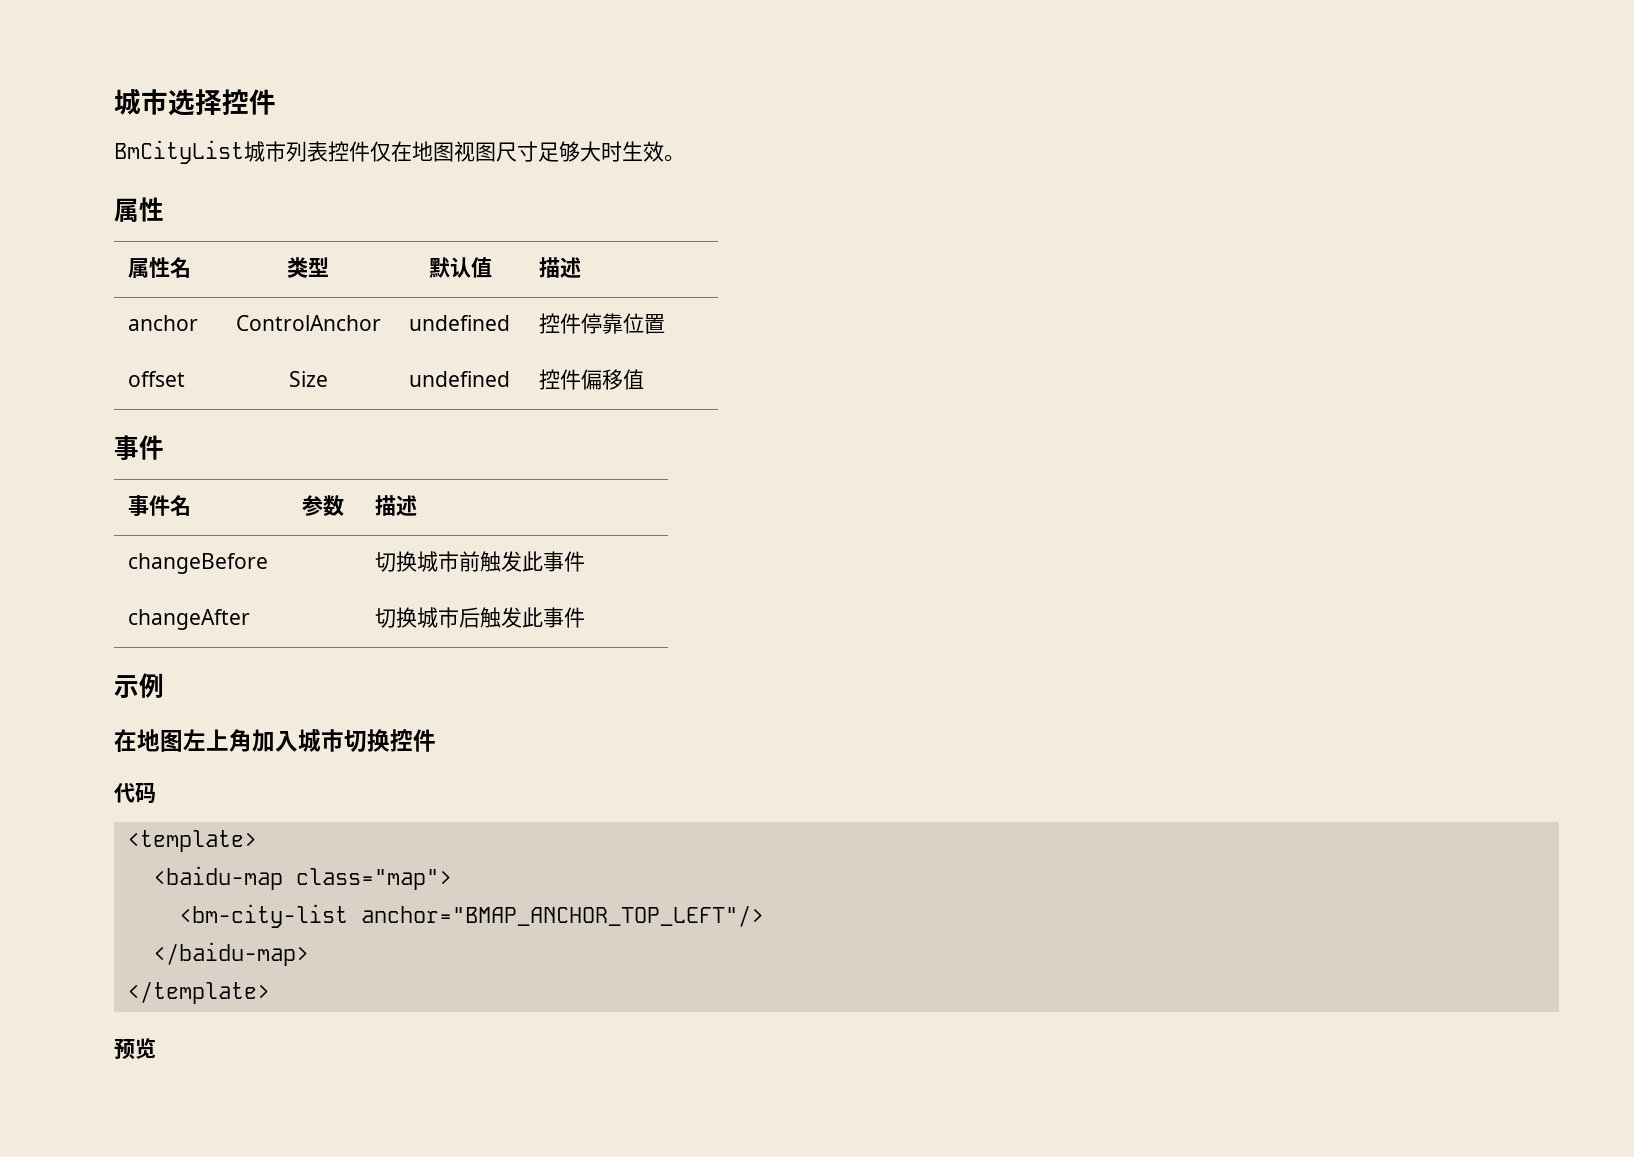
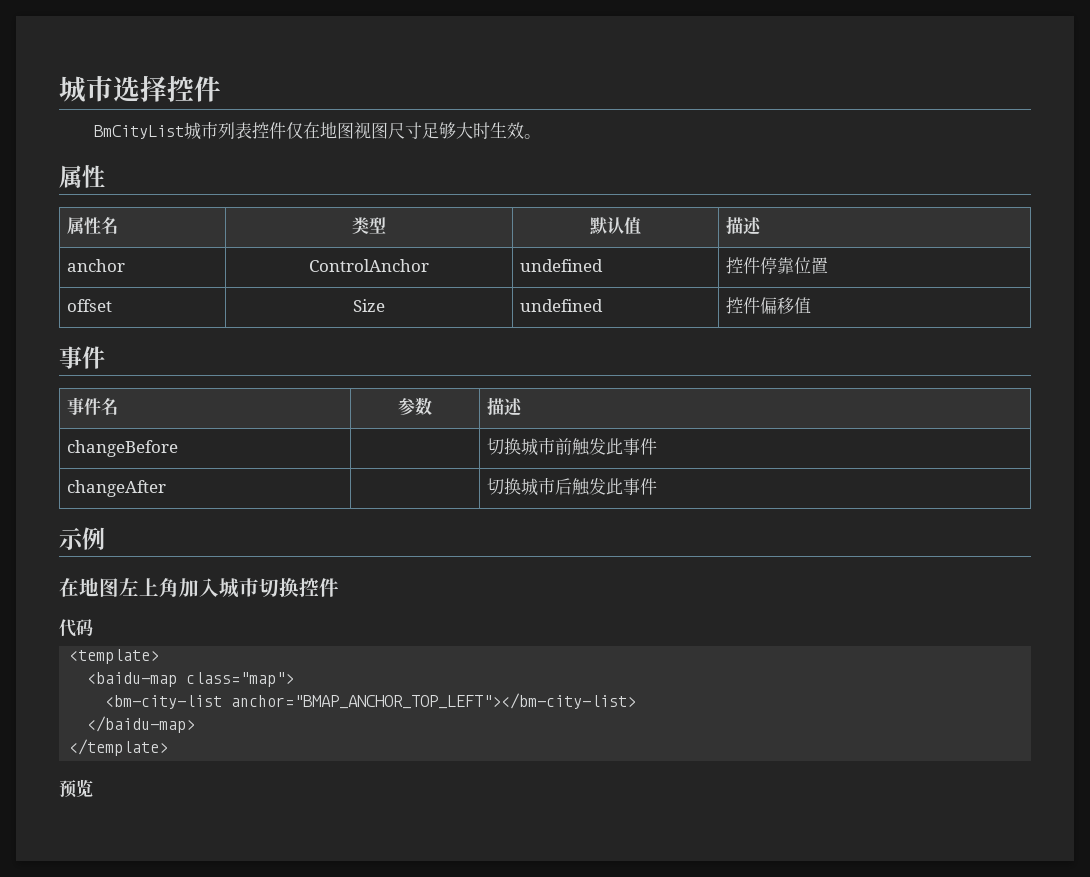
[360,905,764,927] anchor="BMAP_ANCHOR_TOP_LEFT"/> -> [231,693,637,709] anchor="BMAP_ANCHOR_TOP_LEFT"></bm-city-list>

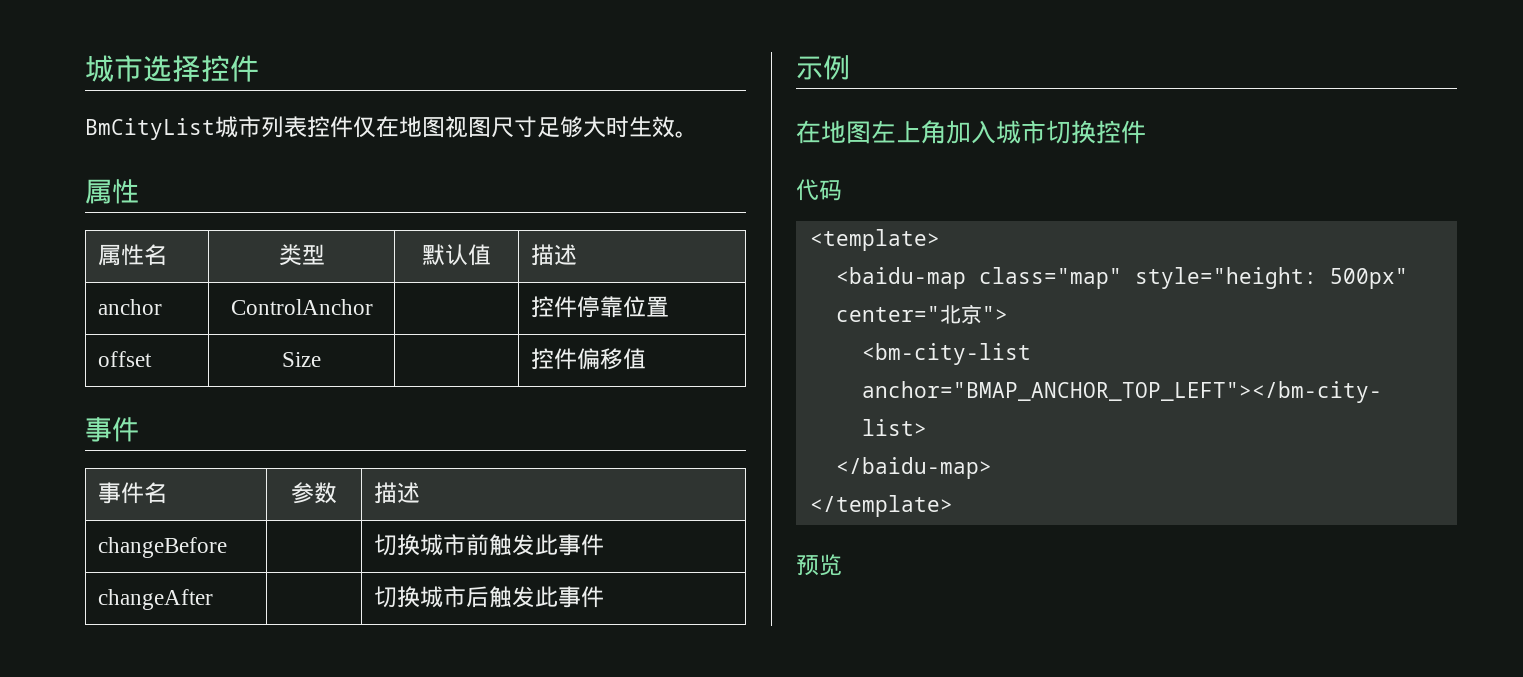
[519,259,603,272] undefined -> (373, 307) none
[519,299,603,312] undefined -> (321, 359) none
[186,672,295,687] class="map"> -> [978,267,1408,289] [835,304,1008,324] class="map" style="height: 500px" center="北京">

